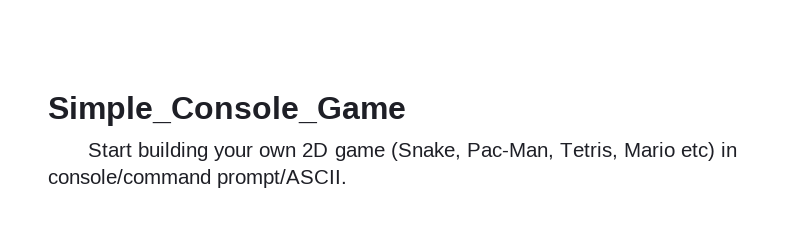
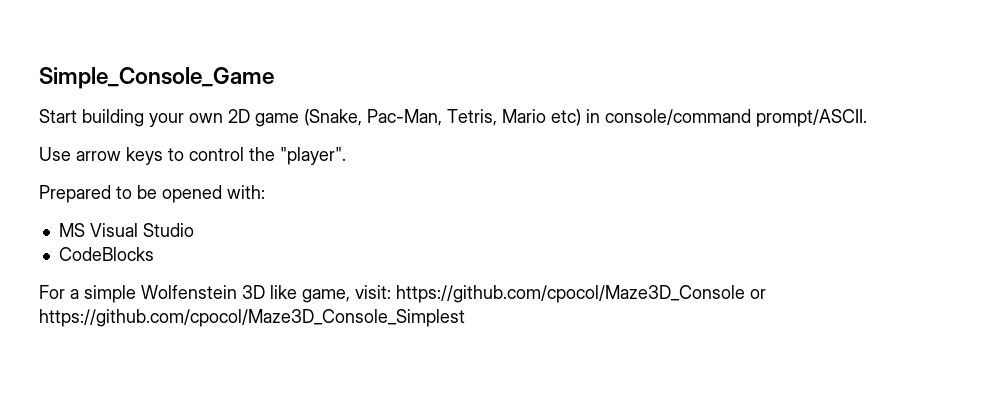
(347, 178) none -> [39,147,346,165] [39,185,265,203] [58,223,194,237] [58,247,154,261] [39,285,766,303] [39,309,465,327] // Use arrow keys to control the "player". // Prepared to be opened with: // MS Visual Studio // CodeBlocks // For a simple Wolfenstein 3D like game, visit: https://github.com/cpocol/Maze3D_Console or https://github.com/cpocol/Maze3D_Console_Simplest

